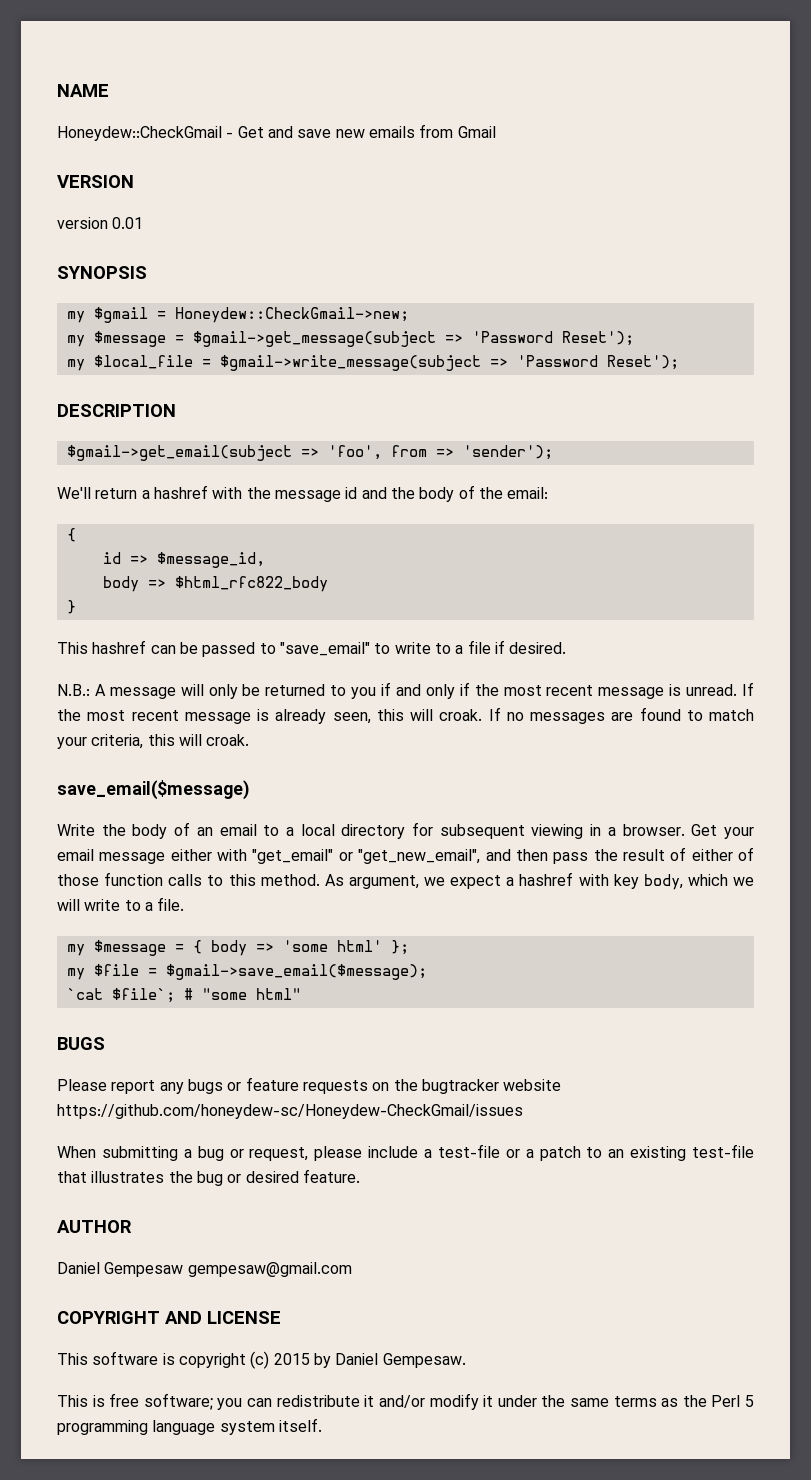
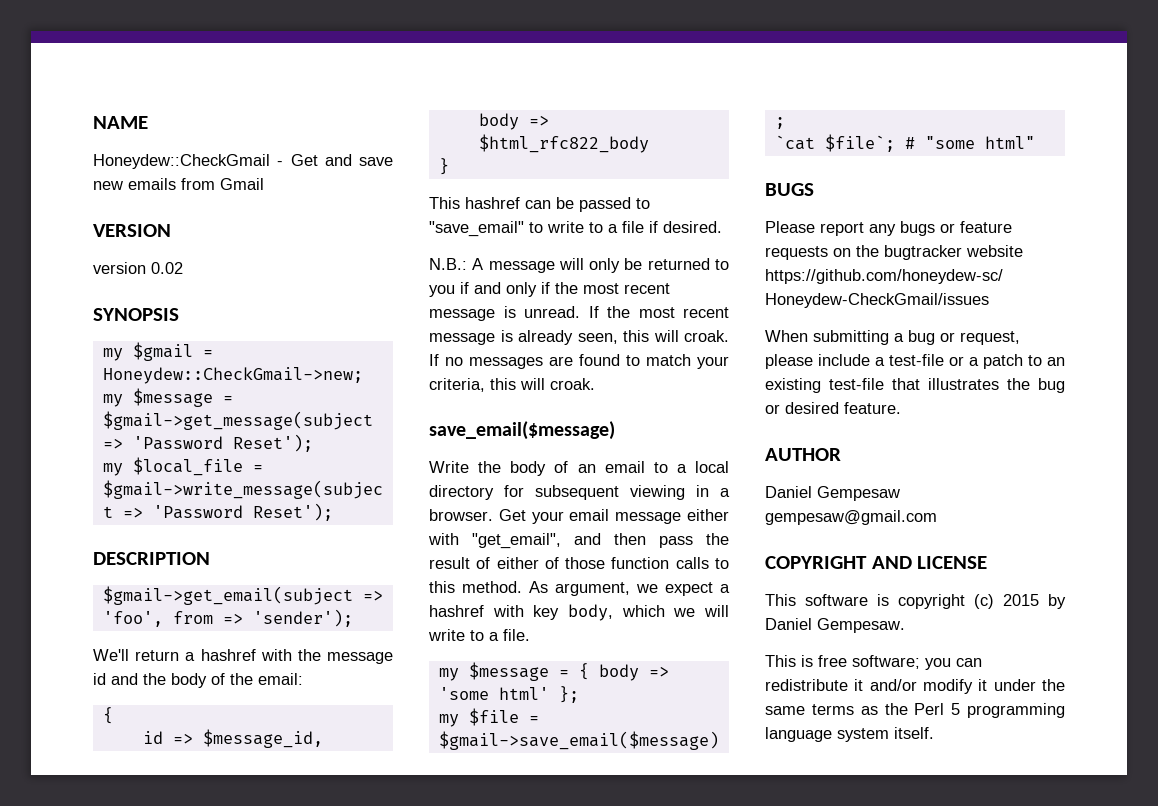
[112,217,144,229] 0.01 -> [151,262,183,274] 0.02
[252,849,481,864] "get_email" or "get_new_email", -> [472,533,561,549] "get_email",

